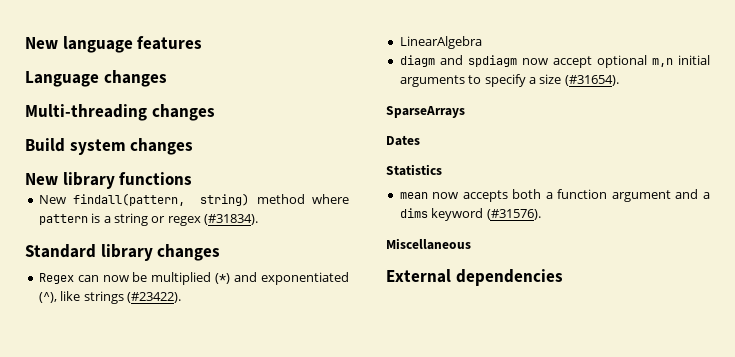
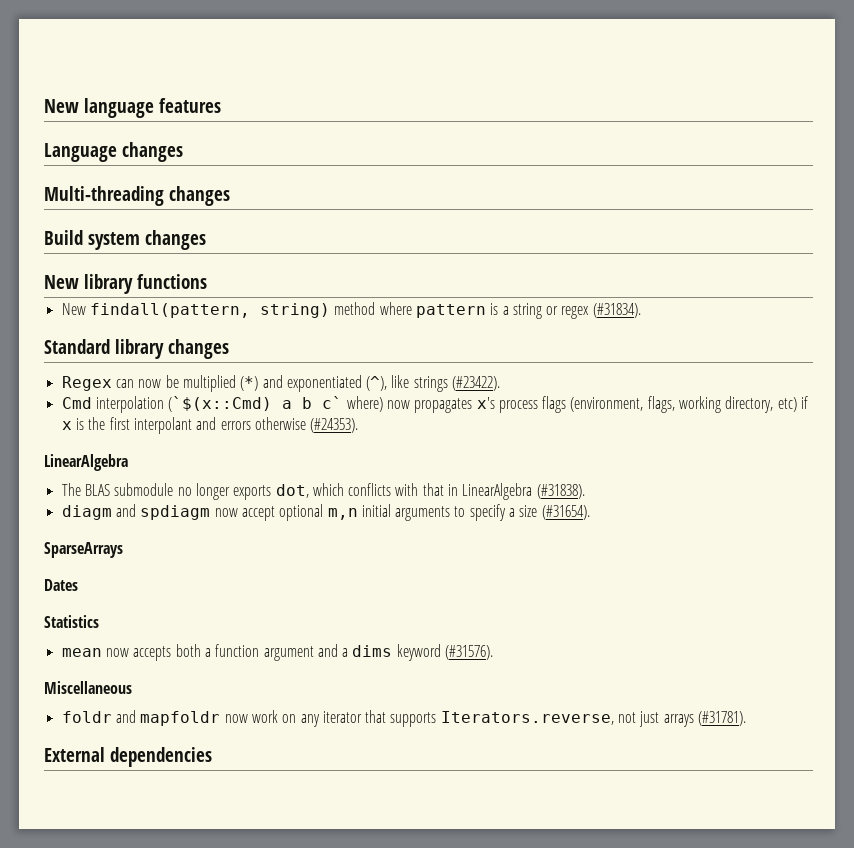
[399,36,482,49] LinearAlgebra -> [61,396,809,413] [61,417,359,434] [44,454,128,471] [61,483,585,500] Cmd interpolation (`$(x::Cmd) a b c` where) now propagates x's process flags (environment, flags, working directory, etc) if x is the first interpolant and errors otherwise (#24353). // LinearAlgebra // The BLAS submodule no longer exports dot, which conflicts with that in LinearAlgebra (#31838).
(471, 244) none -> [61,710,747,727] // foldr and mapfoldr now work on any iterator that supports Iterators.reverse, not just arrays (#31781).

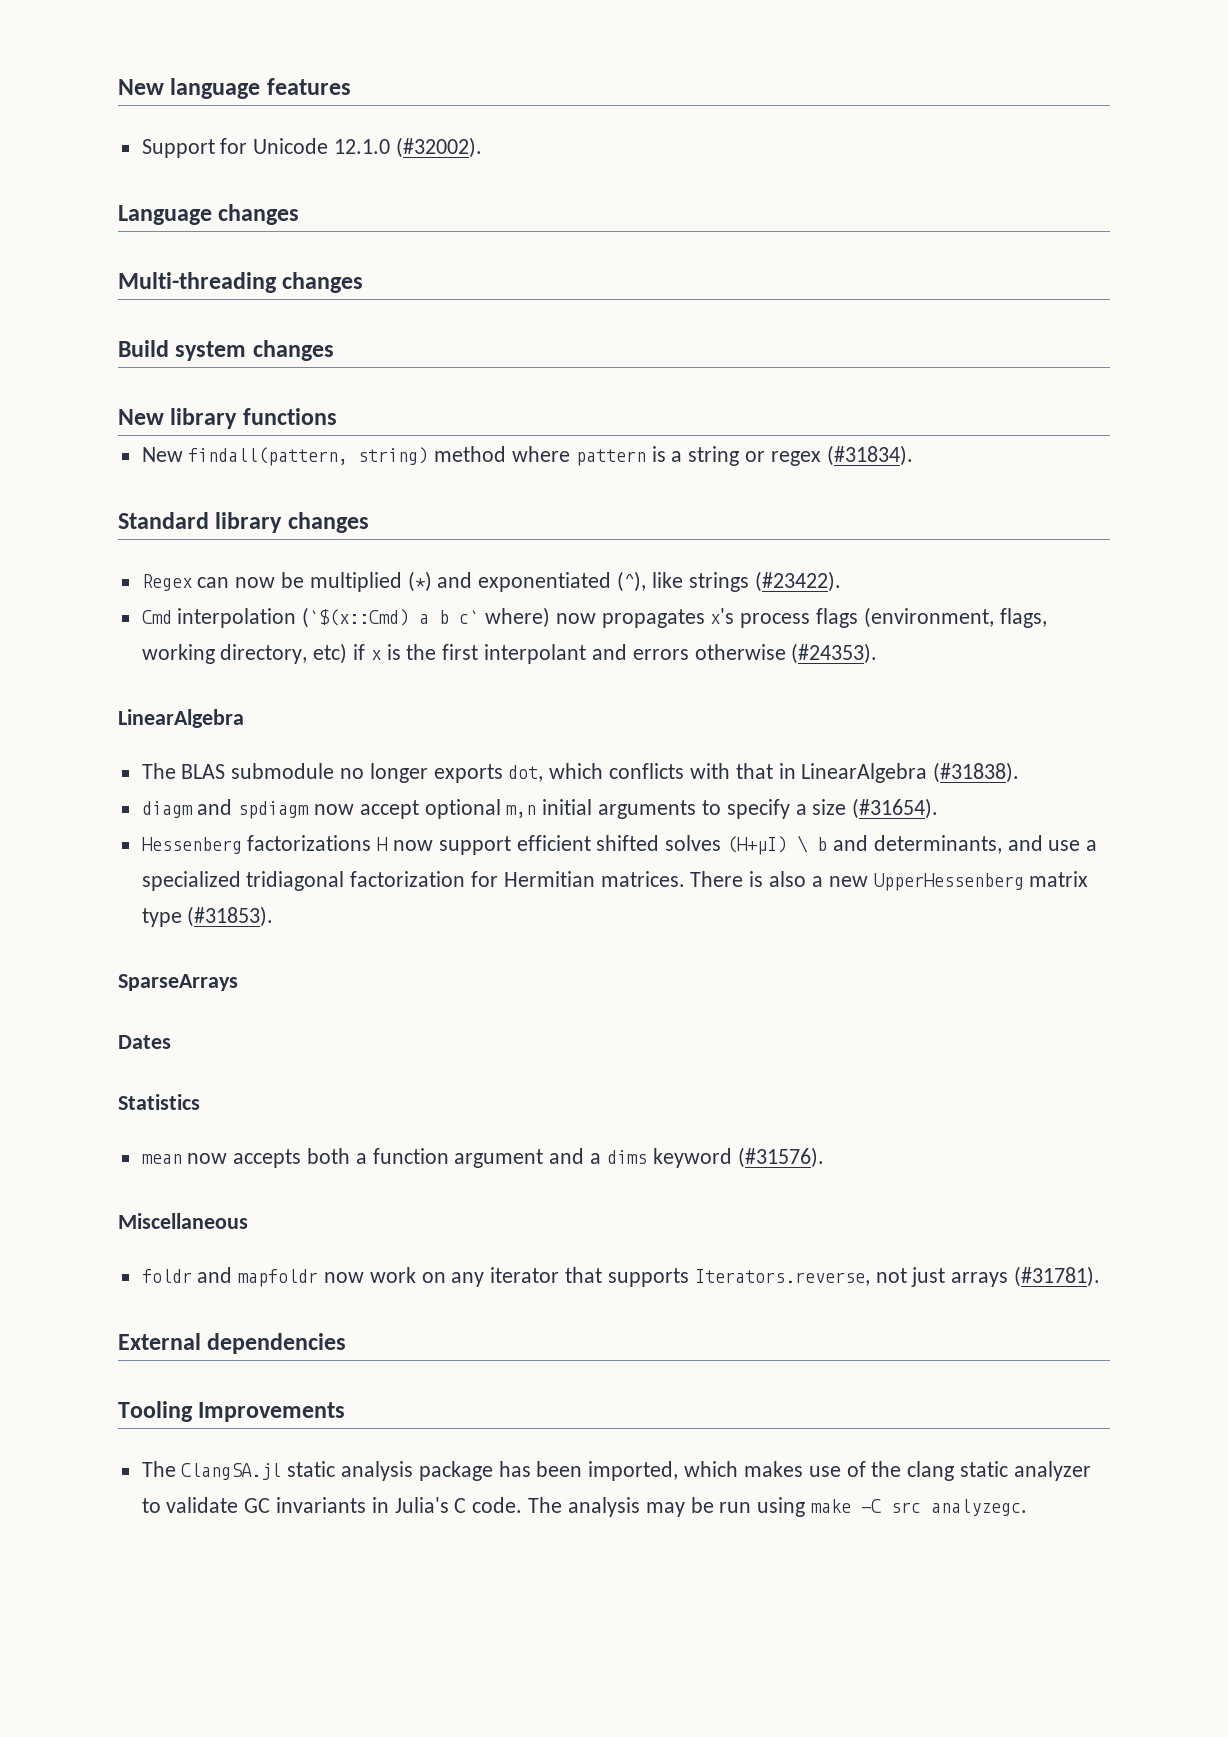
(221, 105) none -> [141,137,482,158] // Support for Unicode 12.1.0 (#32002).
(590, 512) none -> [141,835,1098,855] [141,871,1089,891] [141,906,274,927] // Hessenberg factorizations H now support efficient shifted solves (H+µI) \ b and determinants, and use a specialized tridiagonal factorization for Hermitian matrices. There is also a new UpperHessenberg matrix type (#31853).
(212, 757) none -> [118,1401,346,1422] [141,1461,1091,1481] [141,1497,1027,1517] // Tooling Improvements // The ClangSA.jl static analysis package has been imported, which makes use of the clang static analyzer to validate GC invariants in Julia's C code. The analysis may be run using make -C src analyzegc.

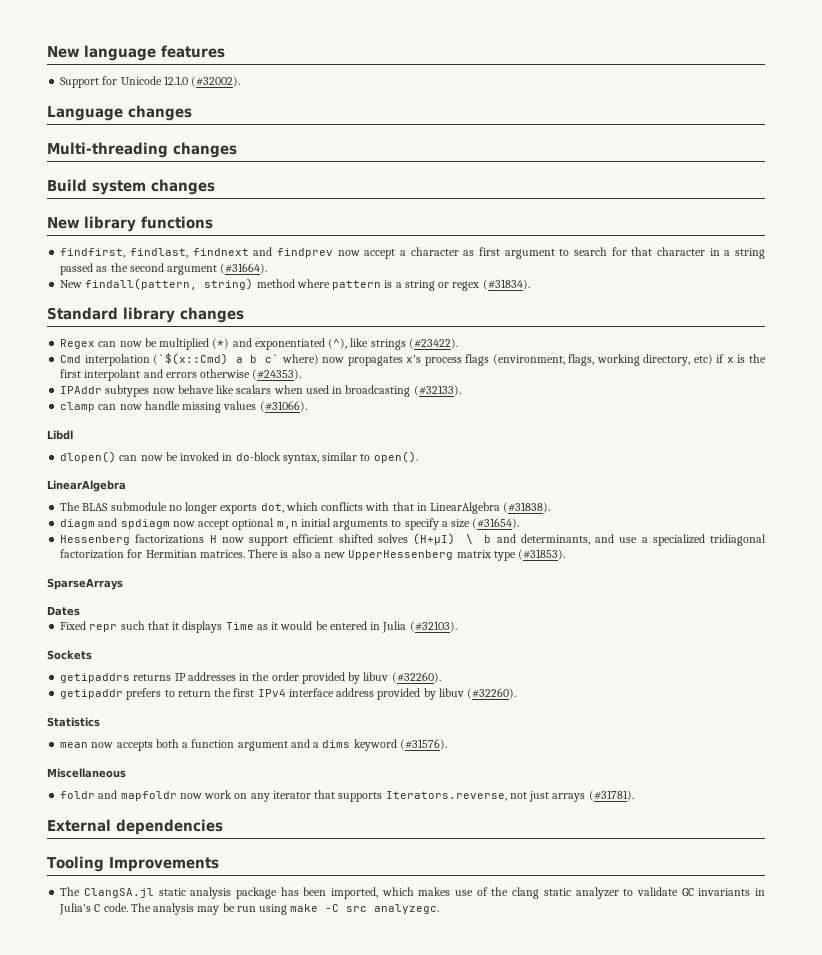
(337, 416) none -> [60,247,765,259] [60,263,268,275] // findfirst, findlast, findnext and findprev now accept a character as first argument to search for that character in a string passed as the second argument (#31664).
(878, 653) none -> [60,385,461,397] [60,401,307,413] [47,430,73,440] [60,451,418,464] // IPAddr subtypes now behave like scalars when used in broadcasting (#32133). // clamp can now handle missing values (#31066). // Libdl // dlopen() can now be invoked in do-block syntax, similar to open().
(171, 1042) none -> [60,621,457,633] [47,650,92,660] [60,672,441,684] [60,688,517,700] // Fixed repr such that it displays Time as it would be entered in Julia (#32103). // Sockets // getipaddrs returns IP addresses in the order provided by libuv (#32260). // getipaddr prefers to return the first IPv4 interface address provided by libuv (#32260).

